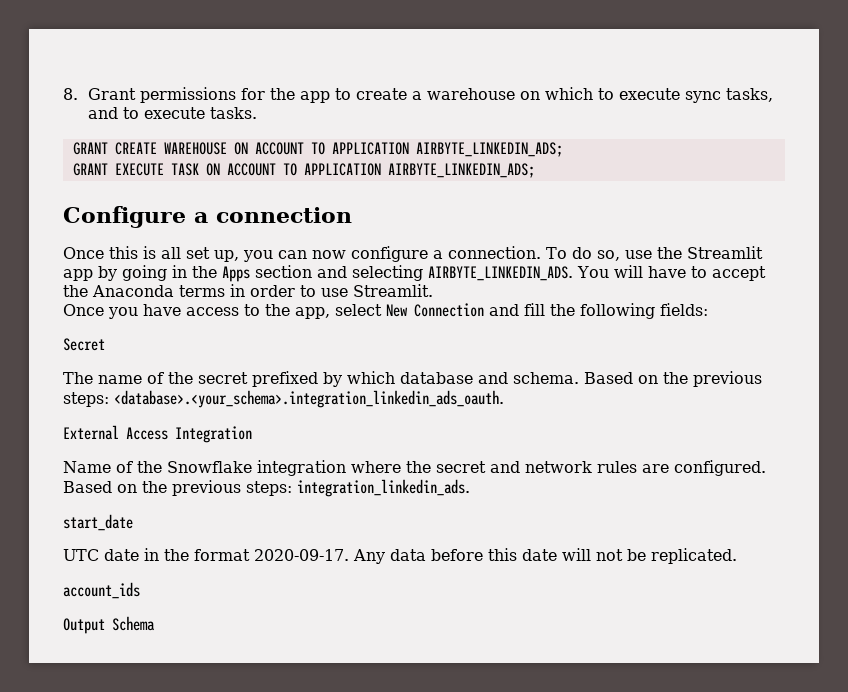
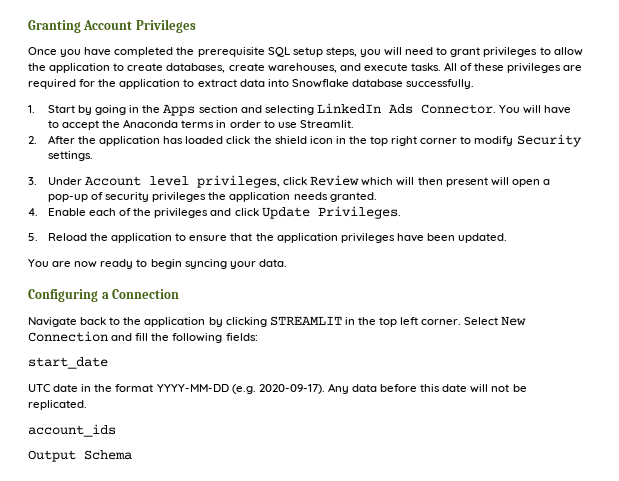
[63,87,773,103] [87,107,257,119] [72,142,563,157] [72,163,535,178] [63,206,352,228] [63,246,763,262] [63,269,93,281] 8. Grant permissions for the app to create a warehouse on which to execute sync tasks, and to execute tasks. // GRANT CREATE WAREHOUSE ON ACCOUNT TO APPLICATION AIRBYTE_LINKEDIN_ADS; // GRANT EXECUTE TASK ON ACCOUNT TO APPLICATION AIRBYTE_LINKEDIN_ADS; // Configure a connection // Once this is all set up, you can now configure a connection. To do so, use the Streamlit app -> [28,19,196,33] [28,47,583,57] [28,62,583,73] [28,79,475,89] [28,105,75,113] Granting Account Privileges // Once you have completed the prerequisite SQL setup steps, you will need to grant privileges to allow the application to create databases, create warehouses, and execute tasks. All of these privileges are required for the application to extract data into Snowflake database successfully. // 1. Start
[428,266,573,281] AIRBYTE_LINKEDIN_ADS. -> [316,103,496,114] LinkedIn Ads Connector.
[63,304,382,319] Once you have access to the app, select -> [28,134,582,147] [47,151,93,161] [28,175,550,188] [47,192,377,202] [28,206,401,219] [28,233,508,243] [28,259,287,269] [28,289,180,302] [28,316,499,327] 2. After the application has loaded click the shield icon in the top right corner to modify Security settings. // 3. Under Account level privileges, click Review which will then present will open a pop-up of security privileges the application needs granted. // 4. Enable each of the privileges and click Update Privileges. // 5. Reload the application to ensure that the application privileges have been updated. // You are now ready to begin syncing your data. // Configuring a Connection // Navigate back to the application by clicking STREAMLIT in the top left corner. Select
[63,338,105,351] [63,371,762,387] [63,390,504,408] [63,425,252,443] [63,460,766,476] [63,479,470,497] // Secret // The name of the secret prefixed by which database and schema. Based on the previous steps: <database>.<your_schema>.integration_linkedin_ads_oauth. // External Access Integration // Name of the Snowflake integration where the secret and network rules are configured. Based on the previous steps: integration_linkedin_ads. -> (258, 337) none
[254,549,349,561] 2020-09-17. -> [156,384,325,394] YYYY-MM-DD (e.g. 2020-09-17).

